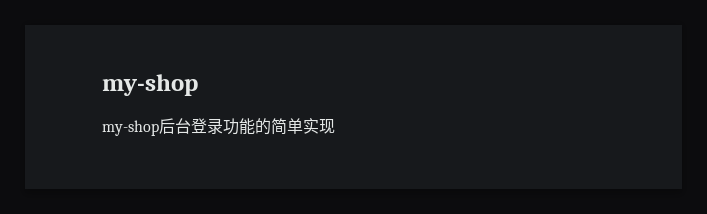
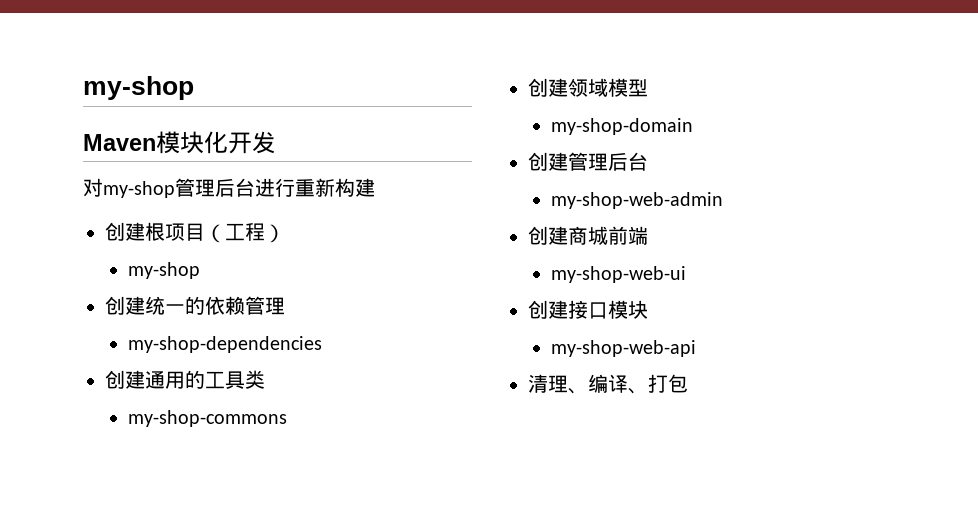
[102,74,198,96] [102,118,335,136] my-shop // my-shop后台登录功能的简单实现 -> [83,76,194,100] [83,131,276,154] [83,178,375,198] [105,222,285,243] [127,262,200,279] [105,296,285,315] [127,336,322,353] [105,370,265,389] [127,410,287,427] [528,78,648,97] [550,118,693,135] [528,152,648,171] [550,192,723,209] [528,226,648,245] [550,266,686,283] [528,300,648,319] [550,340,696,357] [528,374,688,394] my-shop // Maven模块化开发 // 对my-shop管理后台进行重新构建 // 创建根项目（工程） // my-shop // 创建统一的依赖管理 // my-shop-dependencies // 创建通用的工具类 // my-shop-commons // 创建领域模型 // my-shop-domain // 创建管理后台 // my-shop-web-admin // 创建商城前端 // my-shop-web-ui // 创建接口模块 // my-shop-web-api // 清理、编译、打包

